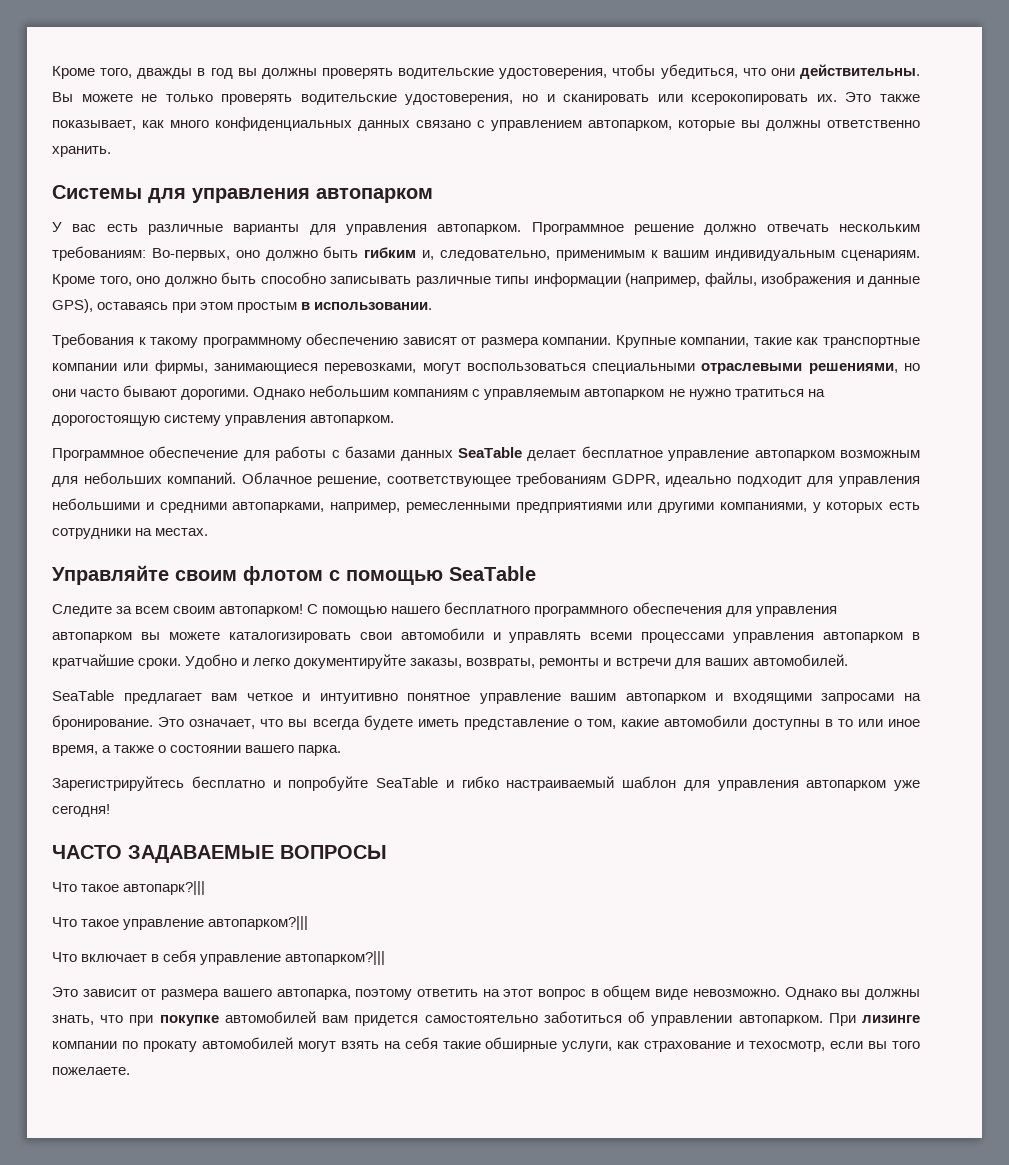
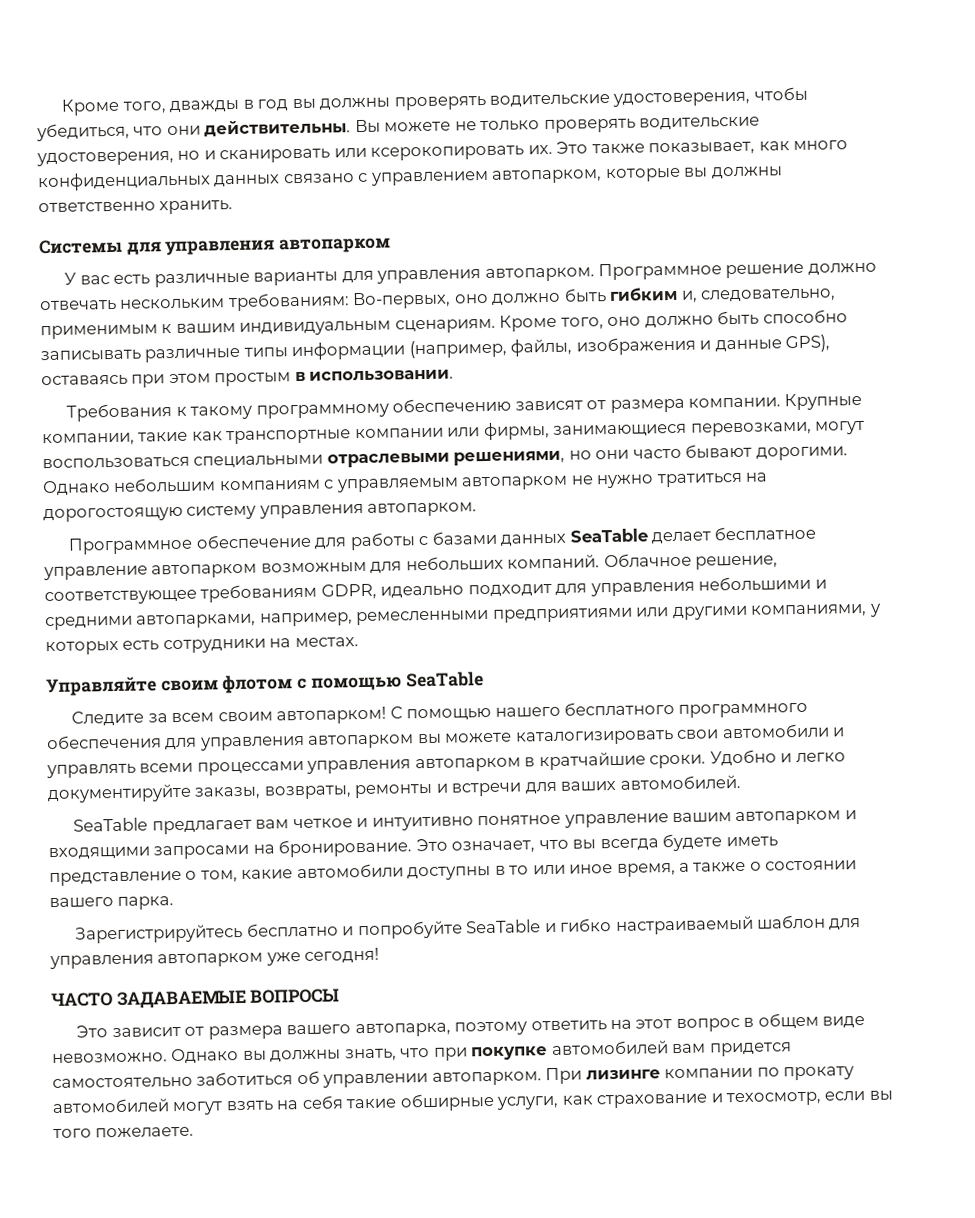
[52,881,206,895] [52,916,309,930] [52,950,386,965] // Что такое автопарк?||| // Что такое управление автопарком?||| // Что включает в себя управление автопарком?||| -> (341, 996) none

